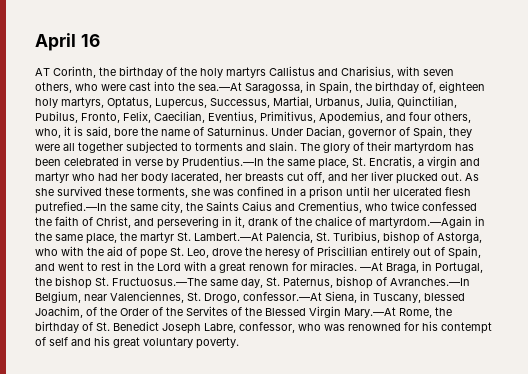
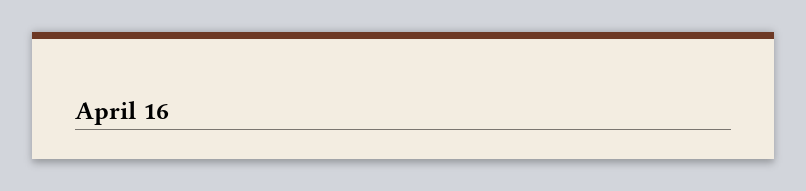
[35,66,454,78] [35,81,485,94] [35,96,457,109] [35,111,471,124] [35,126,472,139] [35,141,474,153] [35,156,480,169] [35,171,479,184] [35,186,471,199] [35,201,477,214] [35,216,485,229] [35,231,482,244] [35,246,481,259] [35,261,483,273] [35,276,470,289] [35,291,465,303] [35,306,452,318] [35,321,492,334] [35,336,239,349] // AT Corinth, the birthday of the holy martyrs Callistus and Charisius, with seven others, who were cast into the sea.—At Saragossa, in Spain, the birthday of, eighteen holy martyrs, Optatus, Lupercus, Successus, Martial, Urbanus, Julia, Quinctilian, Pubilus, Fronto, Felix, Caecilian, Eventius, Primitivus, Apodemius, and four others, who, it is said, bore the name of Saturninus. Under Dacian, governor of Spain, they were all together subjected to torments and slain. The glory of their martyrdom has been celebrated in verse by Prudentius.—In the same place, St. Encratis, a virgin and martyr who had her body lacerated, her breasts cut off, and her liver plucked out. As she survived these torments, she was confined in a prison until her ulcerated flesh putrefied.—In the same city, the Saints Caius and Crementius, who twice confessed the faith of Christ, and persevering in it, drank of the chalice of martyrdom.—Again in the same place, the martyr St. Lambert.—At Palencia, St. Turibius, bishop of Astorga, who with the aid of pope St. Leo, drove the heresy of Priscillian entirely out of Spain, and went to rest in the Lord with a great renown for miracles. —At Braga, in Portugal, the bishop St. Fructuosus.—The same day, St. Paternus, bishop of Avranches.—In Belgium, near Valenciennes, St. Drogo, confessor.—At Siena, in Tuscany, blessed Joachim, of the Order of the Servites of the Blessed Virgin Mary.—At Rome, the birthday of St. Benedict Joseph Labre, confessor, who was renowned for his contempt of self and his great voluntary poverty. -> (169, 111) none

